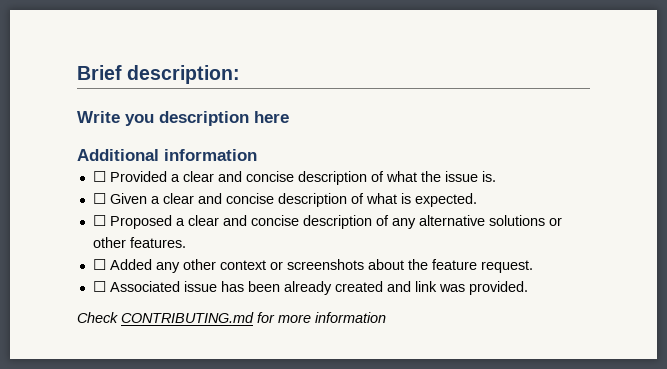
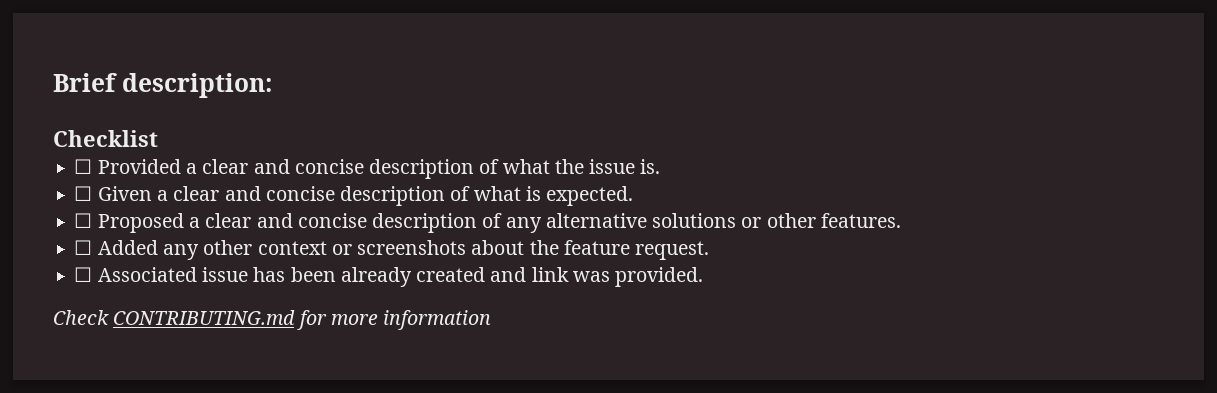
[77,111,289,126] [77,149,257,161] Write you description here // Additional information -> [53,130,158,147] Checklist

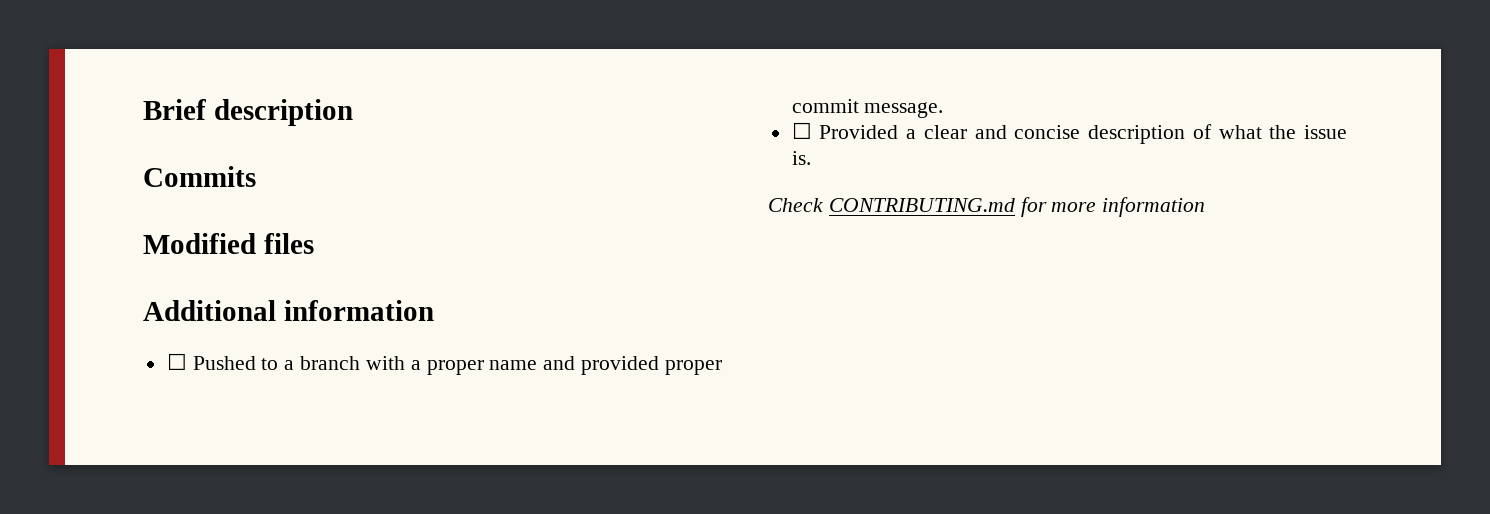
[121,73,272,98] [53,130,158,147] description: // Checklist -> [213,99,353,126] [143,166,256,187] [143,233,314,254] [143,300,434,321] [166,353,723,375] [791,99,944,118] description // Commits // Modified files // Additional information // ☐ Pushed to a branch with a proper name and provided proper commit message.
[74,186,634,206] [74,213,901,233] [74,240,710,260] [74,267,704,287] // ☐ Given a clear and concise description of what is expected. // ☐ Proposed a clear and concise description of any alternative solutions or other features. // ☐ Added any other context or screenshots about the feature request. // ☐ Associated issue has been already created and link was provided. -> (811, 158) none

